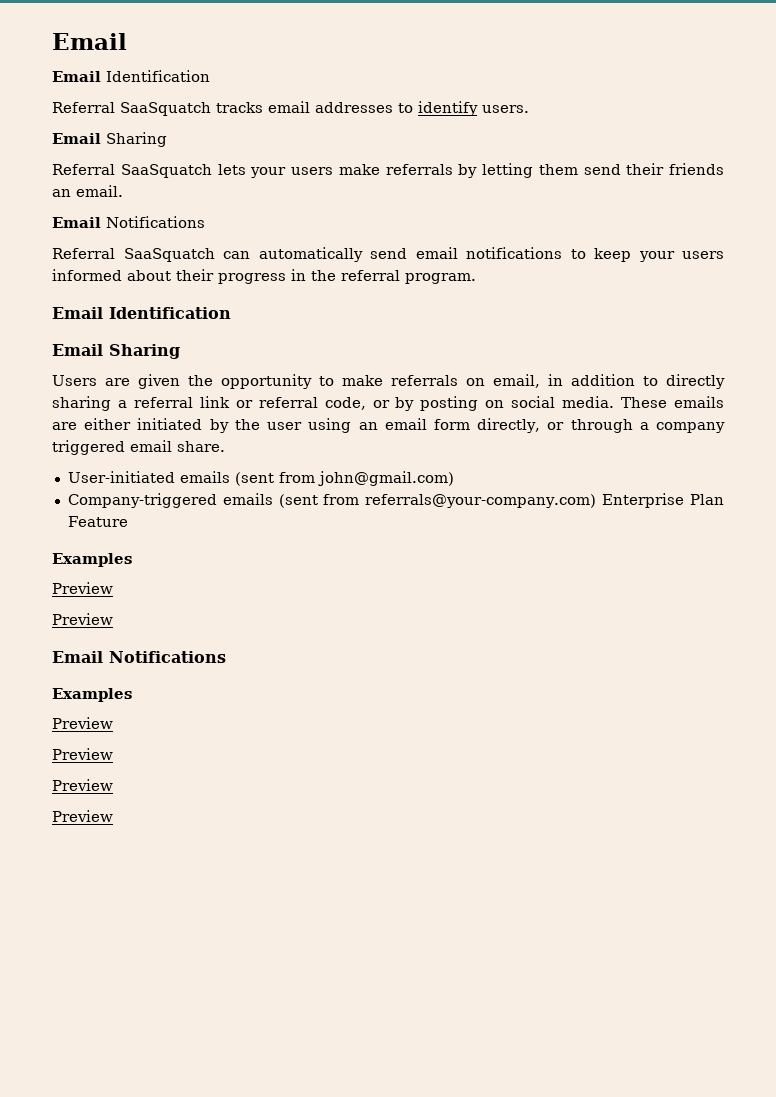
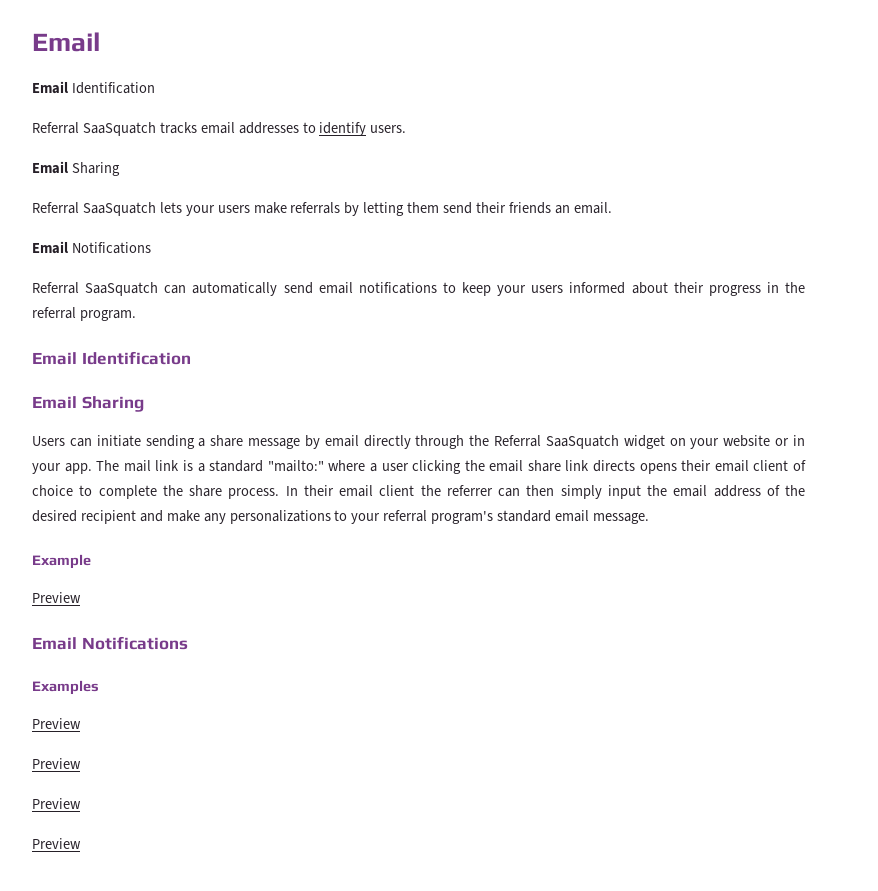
[105,374,725,389] [52,396,725,411] [52,418,725,433] [52,440,225,455] [67,471,454,486] [67,493,724,508] [67,516,128,527] [52,553,132,567] [52,582,113,594] are given the opportunity to make referrals on email, in addition to directly sharing a referral link or referral code, or by posting on social media. These emails are either initiated by the user using an email form directly, or through a company triggered email share. // User-initiated emails (sent from john@gmail.com) // Company-triggered emails (sent from referrals@your-company.com) Enterprise Plan Feature // Examples // Preview -> [69,435,806,449] [32,460,807,474] [32,485,805,499] [32,510,649,524] [32,554,91,569] can initiate sending a share message by email directly through the Referral SaaSquatch widget on your website or in your app. The mail link is a standard "mailto:" where a user clicking the email share link directs opens their email client of choice to complete the share process. In their email client the referrer can then simply input the email address of the desired recipient and make any personalizations to your referral program's standard email message. // Example

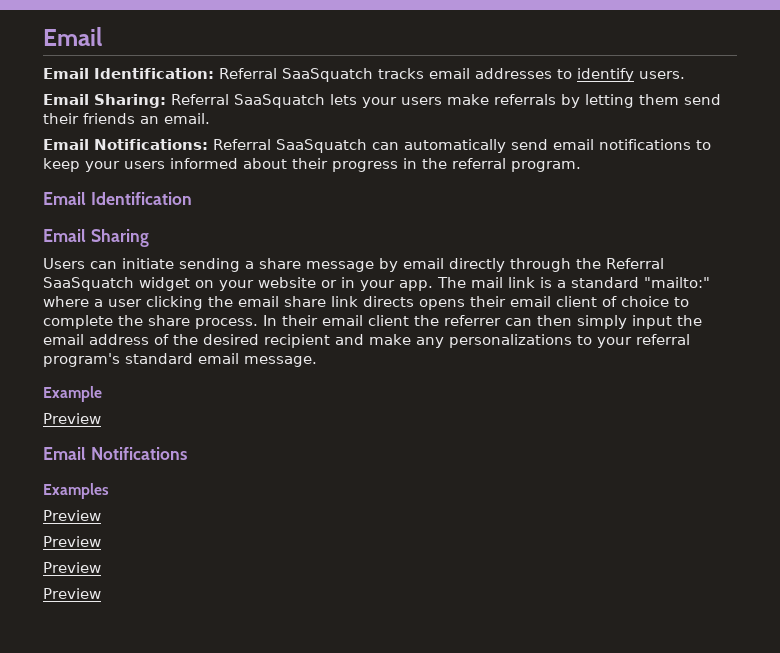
[71,82,155,94] Identification // -> [94,68,214,79] Identification:
[71,162,120,176] Sharing // -> [94,94,166,108] Sharing:
[71,242,151,254] Notifications // -> [94,139,208,150] Notifications:

